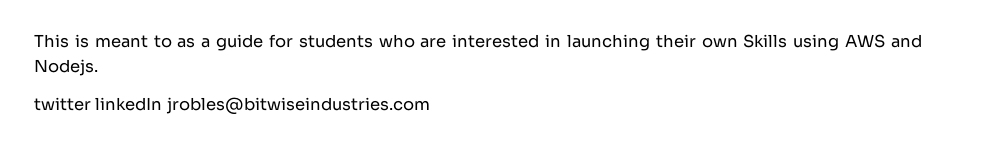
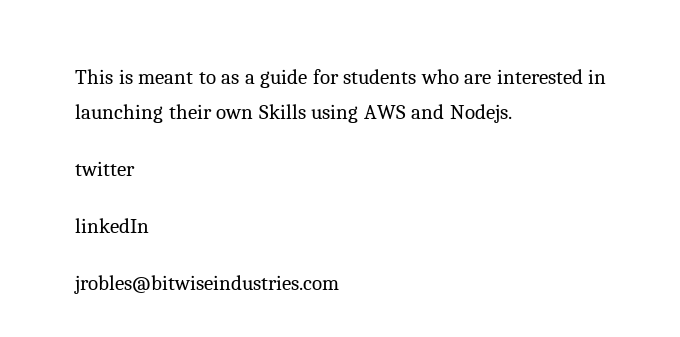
(91, 104) none -> (135, 168) //
(163, 104) none -> (149, 225) //

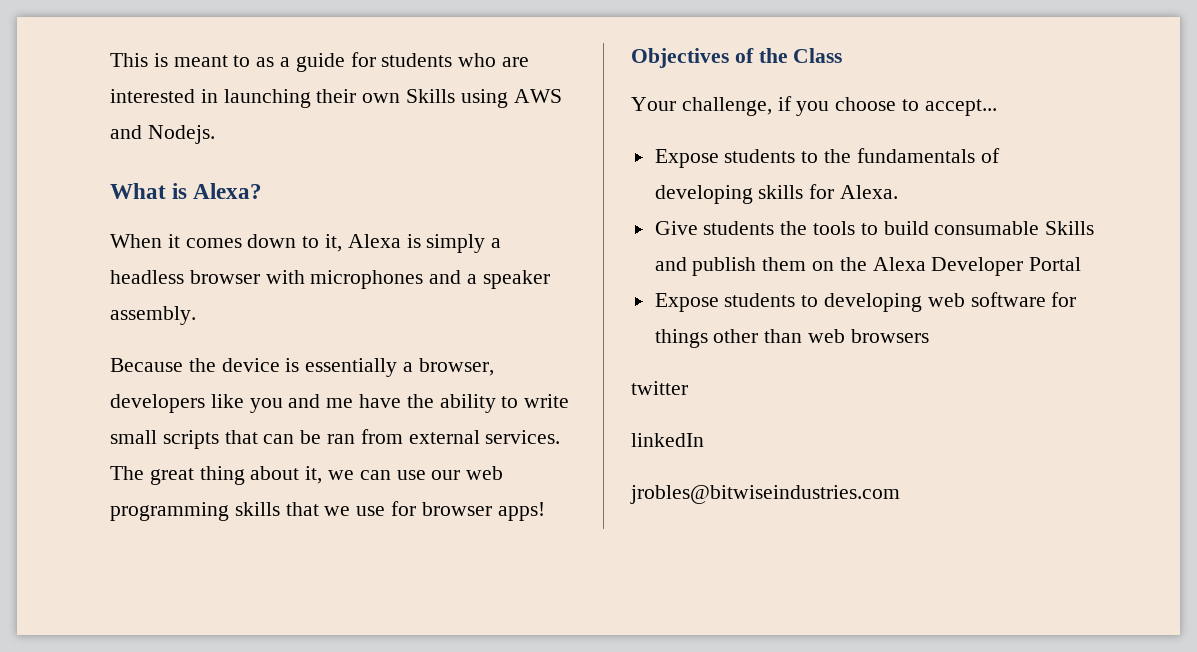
(512, 113) none -> [110,183,263,199] [110,234,502,253] [110,270,550,289] [110,306,196,325] [110,358,494,377] [110,394,570,413] [110,429,561,449] [110,466,504,485] [110,501,545,521] [631,48,843,68] [631,96,997,116] [654,148,1000,168] [654,184,899,204] [654,221,1095,235] [654,257,1082,276] [654,292,1077,312] [654,329,929,348] // What is Alexa? // When it comes down to it, Alexa is simply a headless browser with microphones and a speaker assembly. // Because the device is essentially a browser, developers like you and me have the ability to write small scripts that can be ran from external services. The great thing about it, we can use our web programming skills that we use for browser apps! // Objectives of the Class // Your challenge, if you choose to accept... // Expose students to the fundamentals of developing skills for Alexa. // Give students the tools to build consumable Skills and publish them on the Alexa Developer Portal // Expose students to developing web software for things other than web browsers

